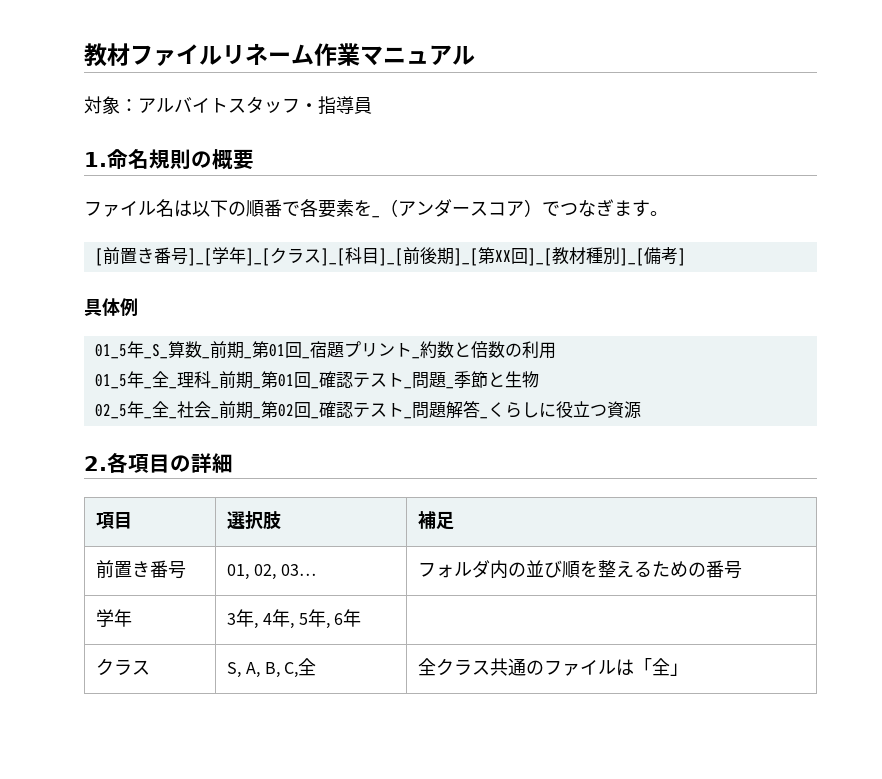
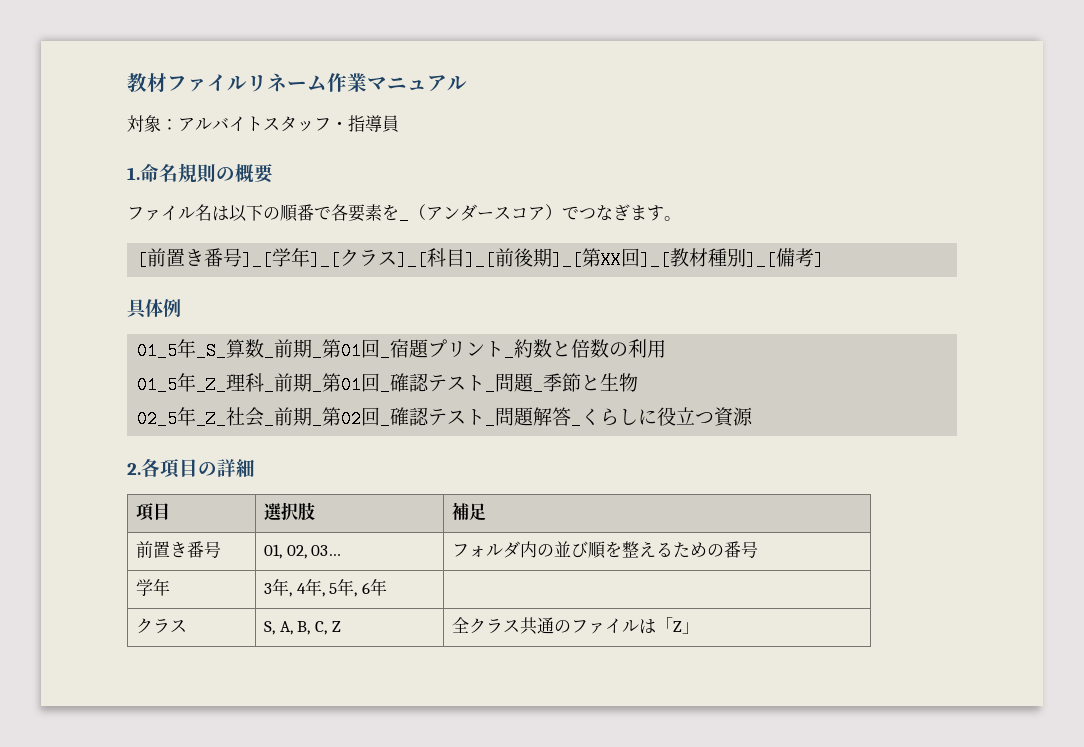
[143,371,177,389] _全_ -> [196,376,227,394] _Z_
[143,401,177,419] _全_ -> [196,410,227,428] _Z_
[298,658,317,676] 全 -> [331,621,341,632] Z
[651,658,670,676] 全 -> [673,621,683,632] Z

